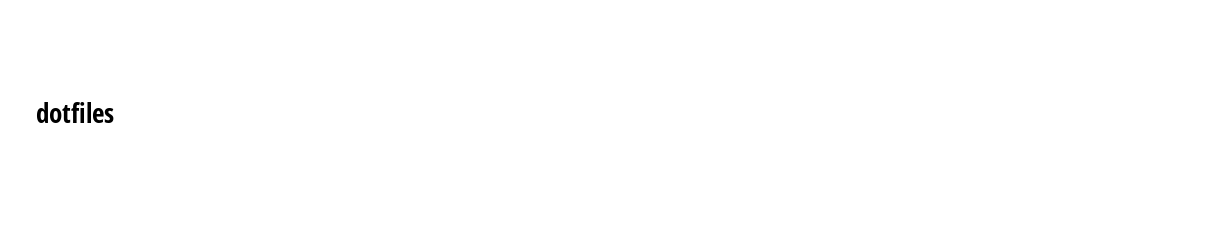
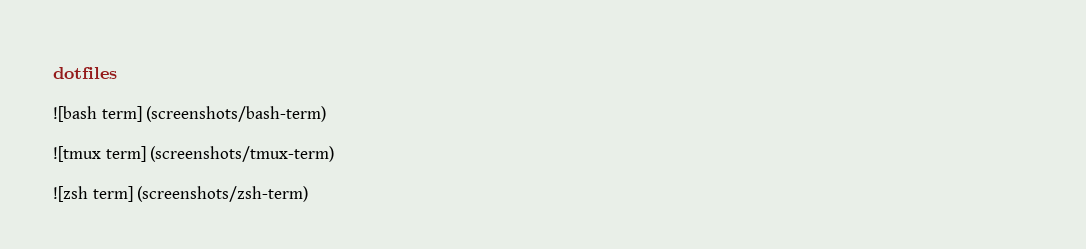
(114, 112) none -> [53,106,327,122] [53,146,335,162] [53,186,309,202] // ![bash term] (screenshots/bash-term) // ![tmux term] (screenshots/tmux-term) // ![zsh term] (screenshots/zsh-term)

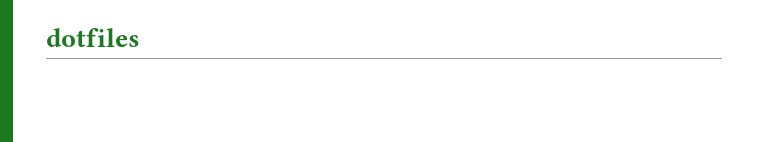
[53,106,327,122] [53,146,335,162] [53,186,309,202] // ![bash term] (screenshots/bash-term) // ![tmux term] (screenshots/tmux-term) // ![zsh term] (screenshots/zsh-term) -> (140, 37) none

